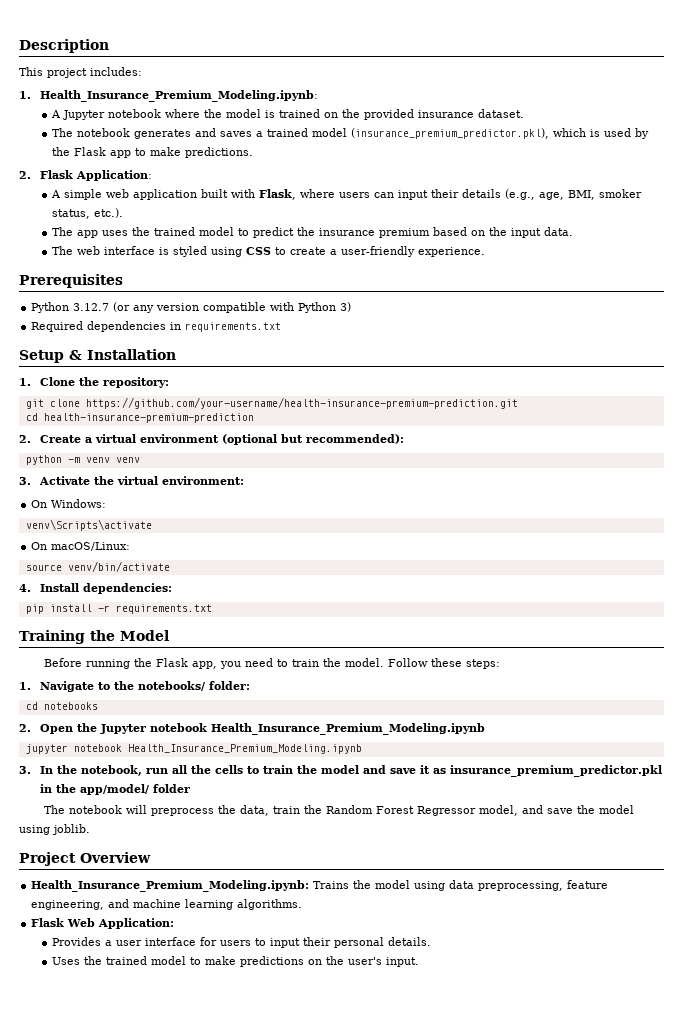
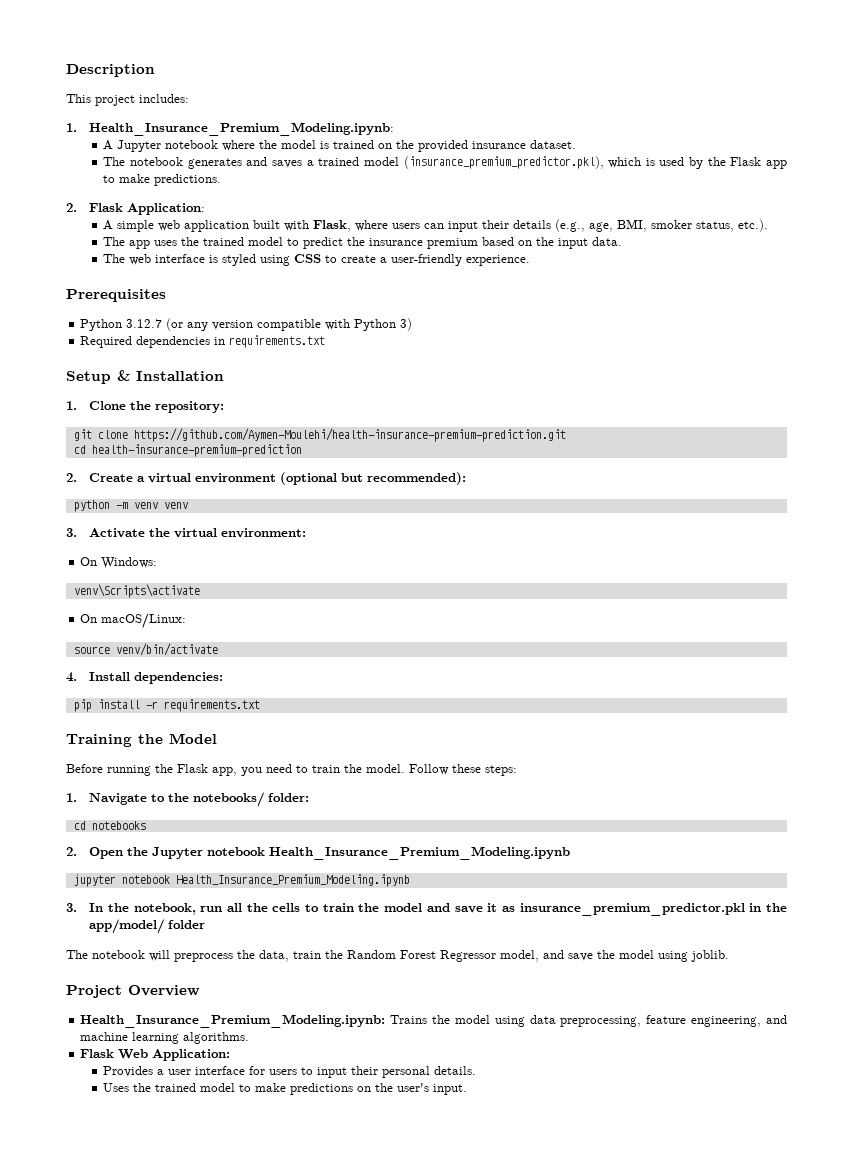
[85,397,518,409] https://github.com/your-username/health-insurance-premium-prediction.git -> [133,428,566,442] https://github.com/Aymen-Moulehi/health-insurance-premium-prediction.git

